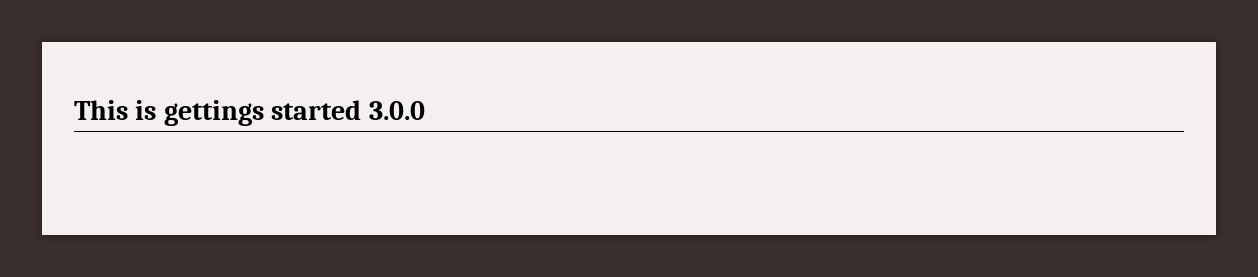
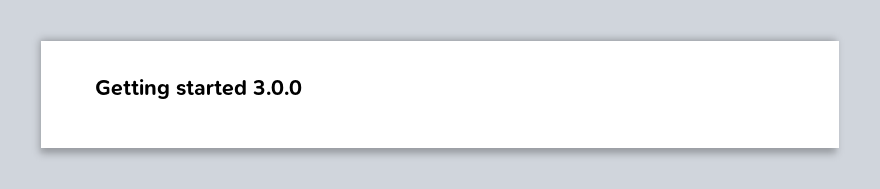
[74,100,264,126] This is gettings -> [95,79,170,99] Getting

